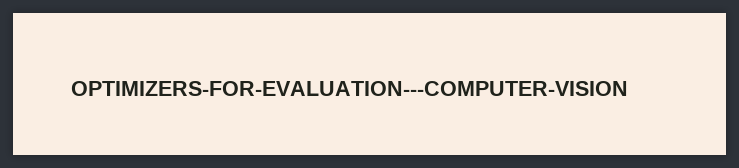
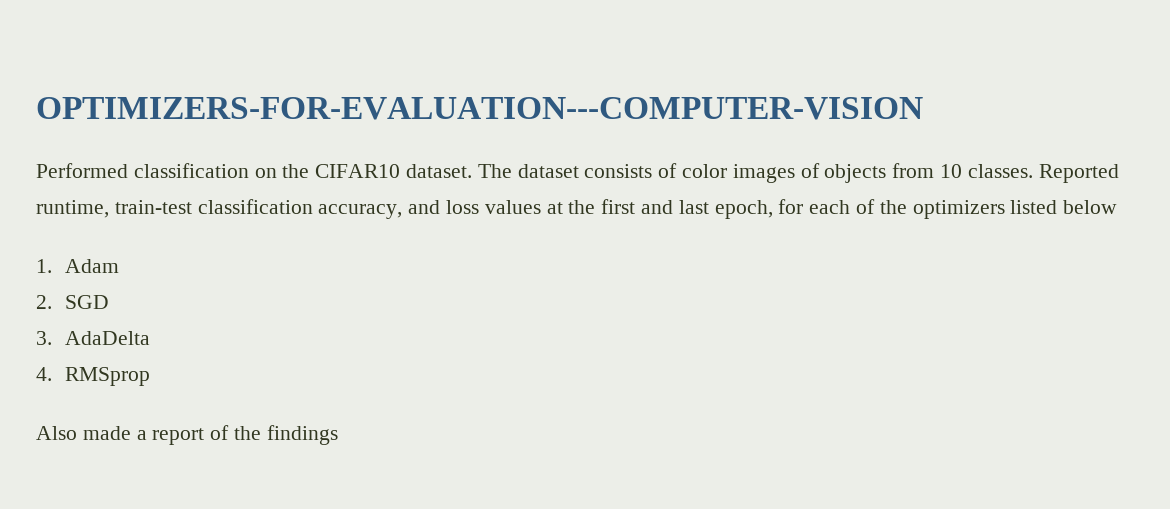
(628, 88) none -> [36,163,1119,183] [36,199,1118,219] [36,259,119,273] [36,295,109,309] [36,331,150,345] [36,367,150,386] [36,425,338,445] // Performed classification on the CIFAR10 dataset. The dataset consists of color images of objects from 10 classes. Reported runtime, train-test classification accuracy, and loss values at the first and last epoch, for each of the optimizers listed below // 1. Adam // 2. SGD // 3. AdaDelta // 4. RMSprop // Also made a report of the findings

